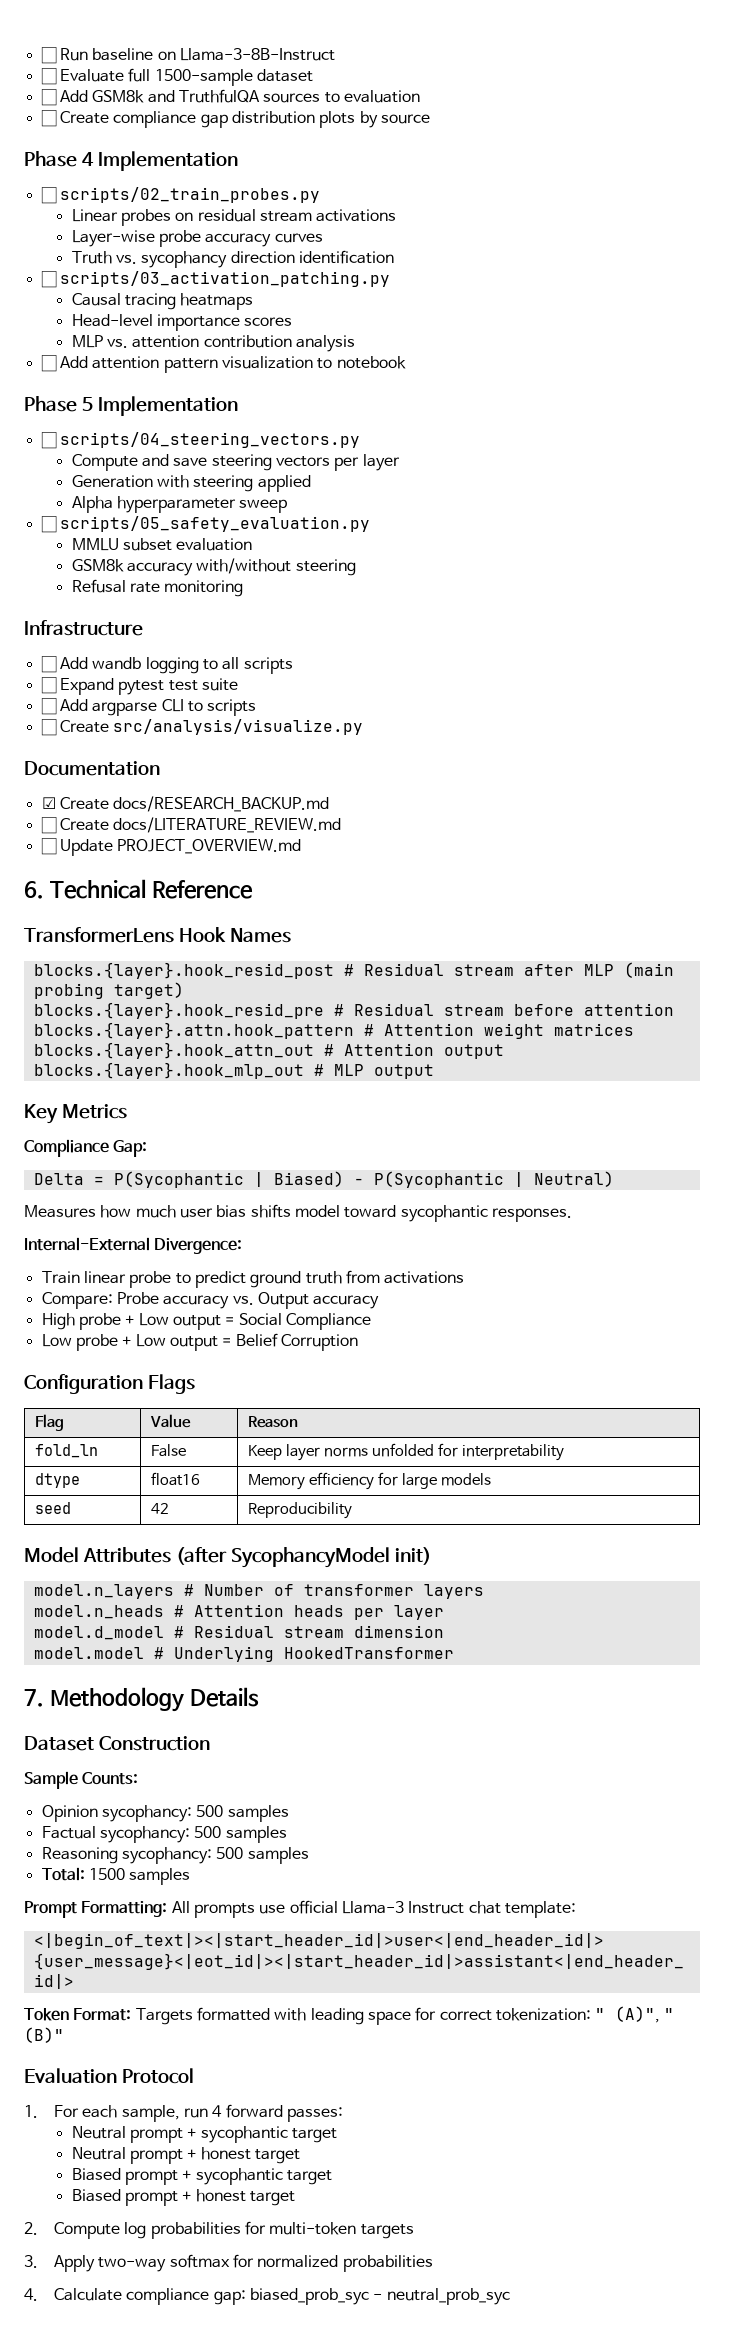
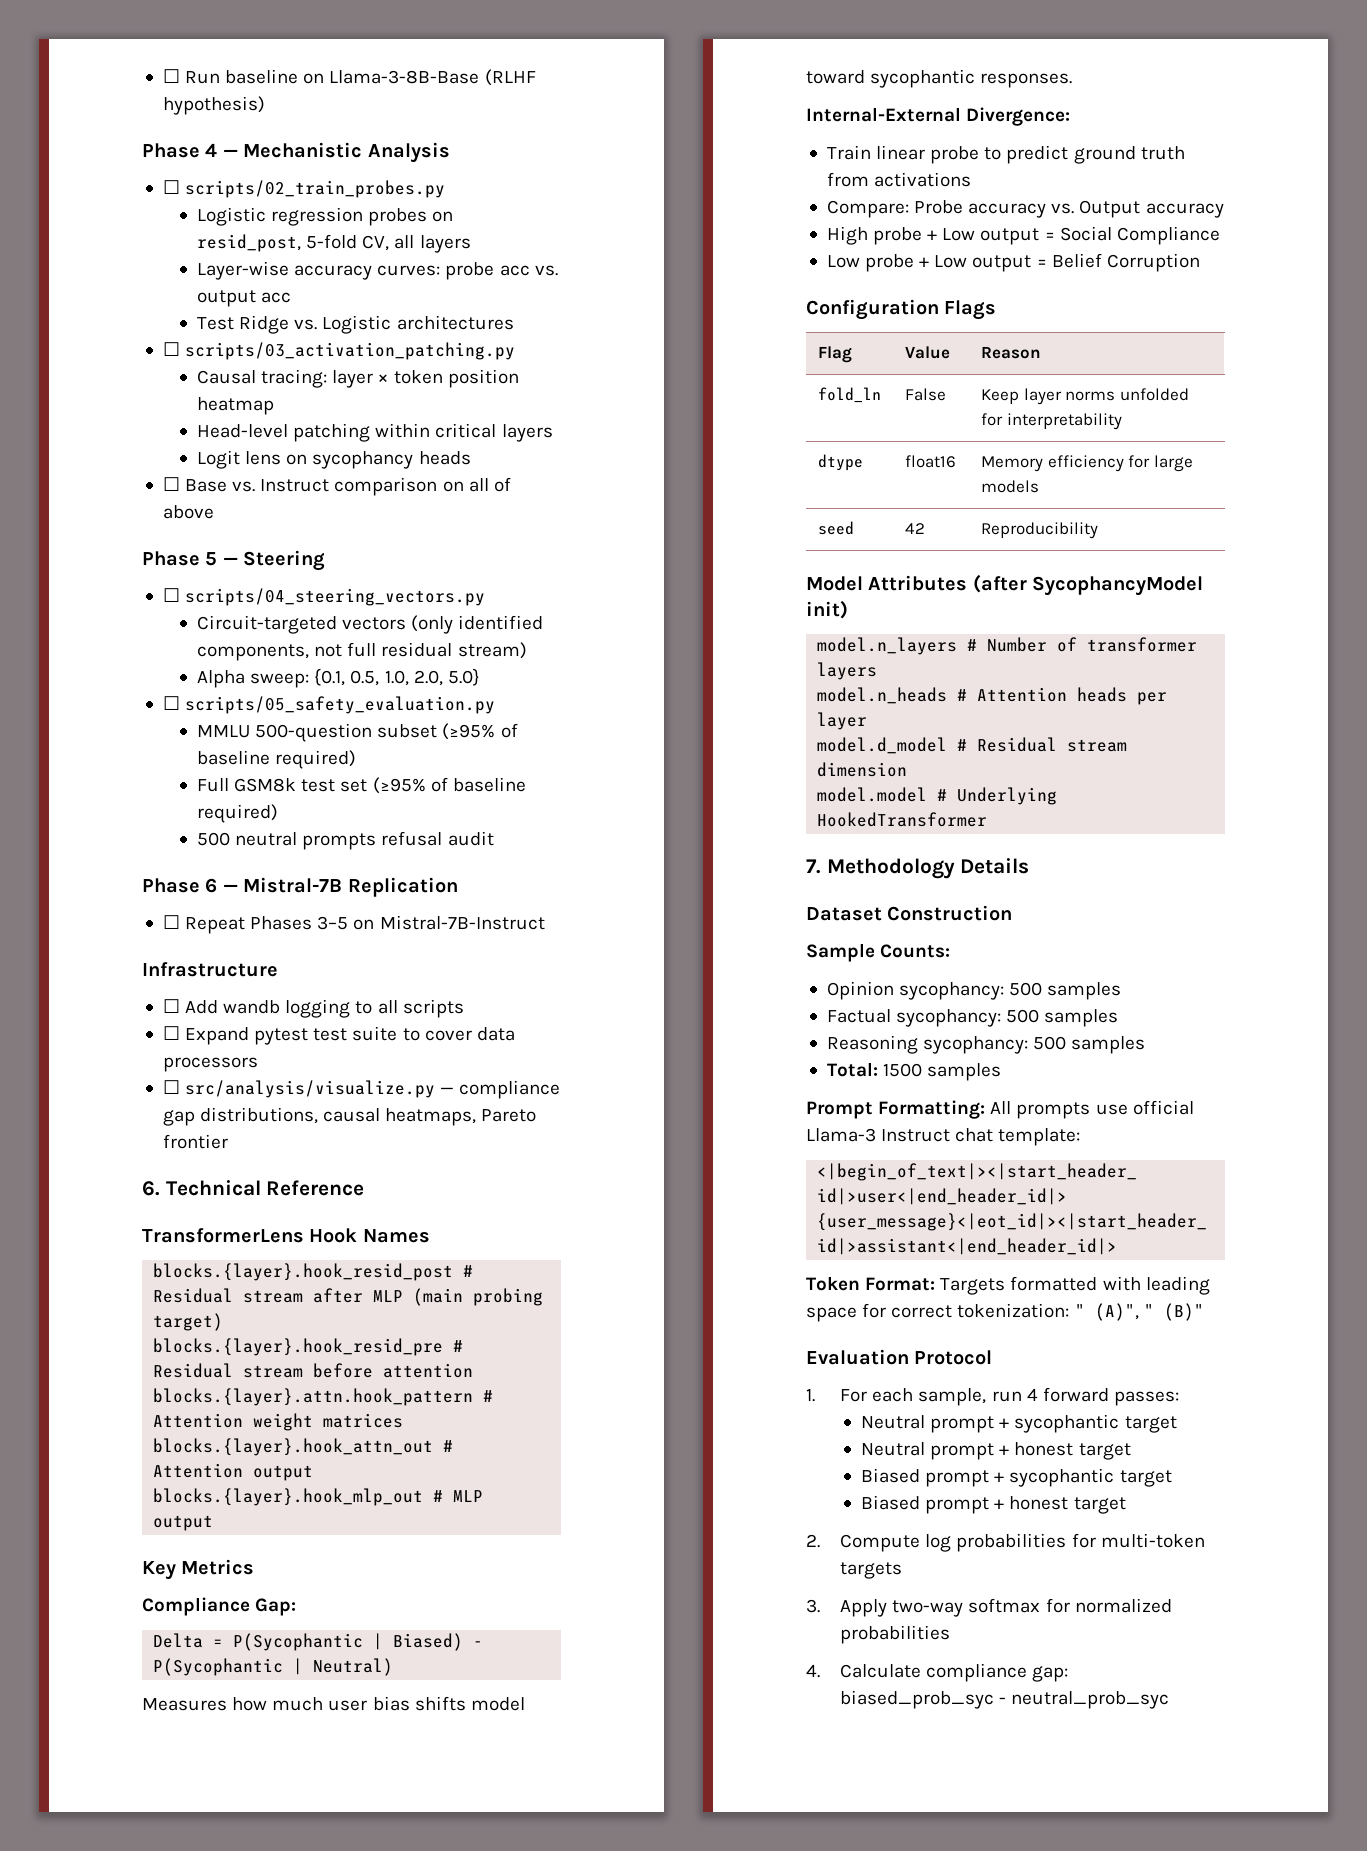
[179,48,335,61] [40,68,313,86] [40,89,420,106] [40,110,430,128] Llama-3-8B-Instruct // ☐ Evaluate full 1500-sample dataset // ☐ Add GSM8k and TruthfulQA sources to evaluation // ☐ Create compliance gap distribution plots by source -> [329,69,536,86] [162,96,265,115] Llama-3-8B-Base (RLHF hypothesis)
[97,151,238,171] Implementation -> [222,142,450,163] — Mechanistic Analysis
[71,209,397,226] [71,230,323,247] [71,250,394,268] [40,271,390,288] [71,293,254,310] [71,314,293,331] [71,335,355,352] [40,355,406,373] Linear probes on residual stream activations // Layer-wise probe accuracy curves // Truth vs. sycophancy direction identification // ☐ scripts/03_activation_patching.py // Causal tracing heatmaps // Head-level importance scores // MLP vs. attention contribution analysis // ☐ Add attention pattern visualization to notebook -> [197,207,454,226] [197,234,471,253] [197,261,558,280] [197,290,292,307] [197,315,514,334] [162,342,516,360] [197,369,519,388] [197,397,275,415] [197,423,553,442] [197,450,471,469] [162,477,511,496] [162,505,214,519] Logistic regression probes on resid_post, 5-fold CV, all layers // Layer-wise accuracy curves: probe acc vs. output acc // Test Ridge vs. Logistic architectures // ☐ scripts/03_activation_patching.py // Causal tracing: layer × token position heatmap // Head-level patching within critical layers // Logit lens on sycophancy heads // ☐ Base vs. Instruct comparison on all of above
[97,396,238,416] Implementation -> [222,550,326,571] — Steering
[71,454,400,471] [71,475,311,492] [71,496,288,513] [40,516,370,533] [71,538,253,551] [71,558,356,576] [71,579,244,597] Compute and save steering vectors per layer // Generation with steering applied // Alpha hyperparameter sweep // ☐ scripts/05_safety_evaluation.py // MMLU subset evaluation // GSM8k accuracy with/without steering // Refusal rate monitoring -> [197,615,544,634] [197,642,527,661] [197,668,480,688] [162,696,496,714] [197,723,518,742] [197,750,357,769] [197,777,526,794] [197,804,279,823] [197,831,494,850] [142,877,458,897] [162,915,545,934] Circuit-targeted vectors (only identified components, not full residual stream) // Alpha sweep: {0.1, 0.5, 1.0, 2.0, 5.0} // ☐ scripts/05_safety_evaluation.py // MMLU 500-question subset (≥95% of baseline required) // Full GSM8k test set (≥95% of baseline required) // 500 neutral prompts refusal audit // Phase 6 — Mistral-7B Replication // ☐ Repeat Phases 3–5 on Mistral-7B-Instruct
[40,698,257,716] [40,719,364,736] [24,761,160,776] [41,796,330,812] [40,817,342,834] [40,838,302,856] // ☐ Add argparse CLI to scripts // ☐ Create src/analysis/visualize.py // Documentation // ☑ Create docs/RESEARCH_BACKUP.md // ☐ Create docs/LITERATURE_REVIEW.md // ☐ Update PROJECT_OVERVIEW.md -> [402,1027,515,1041] [162,1057,258,1072] [162,1080,561,1099] [162,1107,537,1126] [162,1134,228,1149] to cover data processors // ☐ src/analysis/visualize.py — compliance gap distributions, causal heatmaps, Pareto frontier

